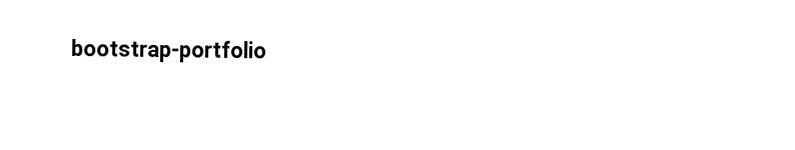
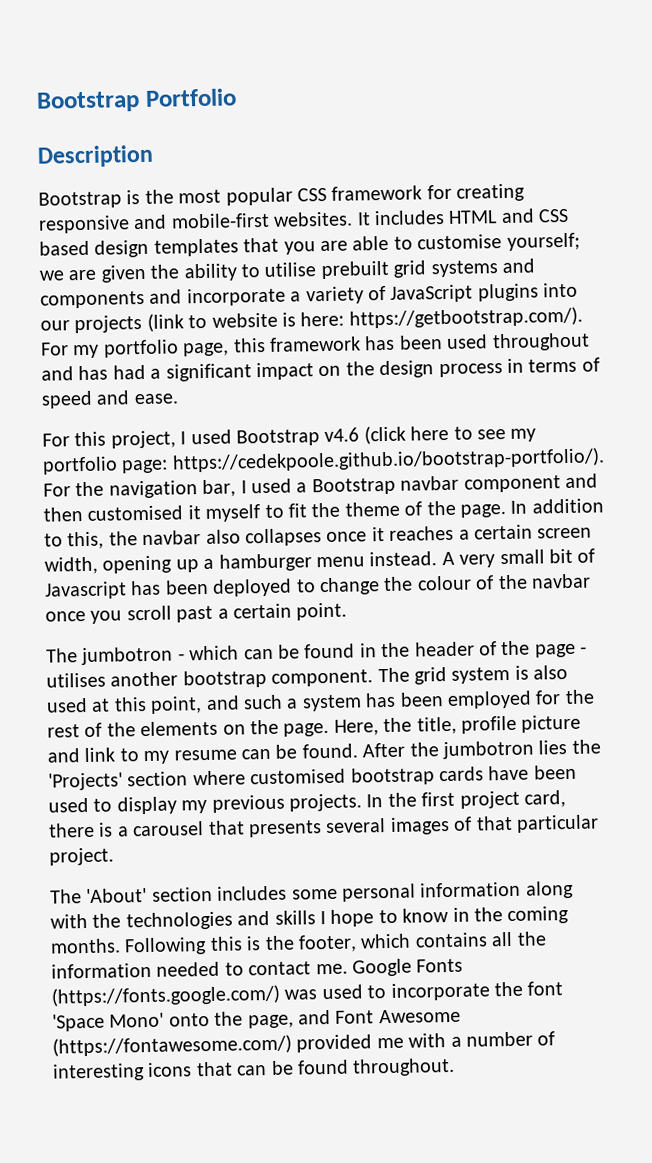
[71,38,267,64] bootstrap-portfolio -> [36,88,237,113] [37,144,154,168] [38,183,526,209] [38,208,570,234] [39,232,580,258] [39,258,535,283] [40,282,579,309] [40,306,583,334] [41,332,590,359] [41,357,600,382] [41,390,179,409] [42,425,537,449] [42,447,605,475] [43,473,598,499] [43,498,604,522] [44,524,593,550] [44,548,596,575] [44,573,591,600] [45,602,348,624] [46,640,588,666] [46,664,569,689] [46,689,595,714] [47,714,582,738] [47,739,601,765] [48,764,577,791] [48,790,566,815] [48,814,599,838] [49,847,114,866] [50,880,574,904] [50,906,570,931] [50,931,547,956] [51,958,464,979] [51,981,564,1007] [52,1008,461,1032] [52,1031,556,1057] [52,1057,456,1082] Bootstrap Portfolio // Description // Bootstrap is the most popular CSS framework for creating responsive and mobile-first websites. It includes HTML and CSS based design templates that you are able to customise yourself; we are given the ability to utilise prebuilt grid systems and components and incorporate a variety of JavaScript plugins into our projects (link to website is here: https://getbootstrap.com/). For my portfolio page, this framework has been used throughout and has had a significant impact on the design process in terms of speed and ease. // For this project, I used Bootstrap v4.6 (click here to see my portfolio page: https://cedekpoole.github.io/bootstrap-portfolio/). For the navigation bar, I used a Bootstrap navbar component and then customised it myself to fit the theme of the page. In addition to this, the navbar also collapses once it reaches a certain screen width, opening up a hamburger menu instead. A very small bit of Javascript has been deployed to change the colour of the navbar once you scroll past a certain point. // The jumbotron - which can be found in the header of the page - utilises another bootstrap component. The grid system is also used at this point, and such a system has been employed for the rest of the elements on the page. Here, the title, profile picture and link to my resume can be found. After the jumbotron lies the 'Projects' section where customised bootstrap cards have been used to display my previous projects. In the first project card, there is a carousel that presents several images of that particular project. // The 'About' section includes some personal information along with the technologies and skills I hope to know in the coming months. Following this is the footer, which contains all the information needed to contact me. Google Fonts (https://fonts.google.com/) was used to incorporate the font 'Space Mono' onto the page, and Font Awesome (https://fontawesome.com/) provided me with a number of interesting icons that can be found throughout.

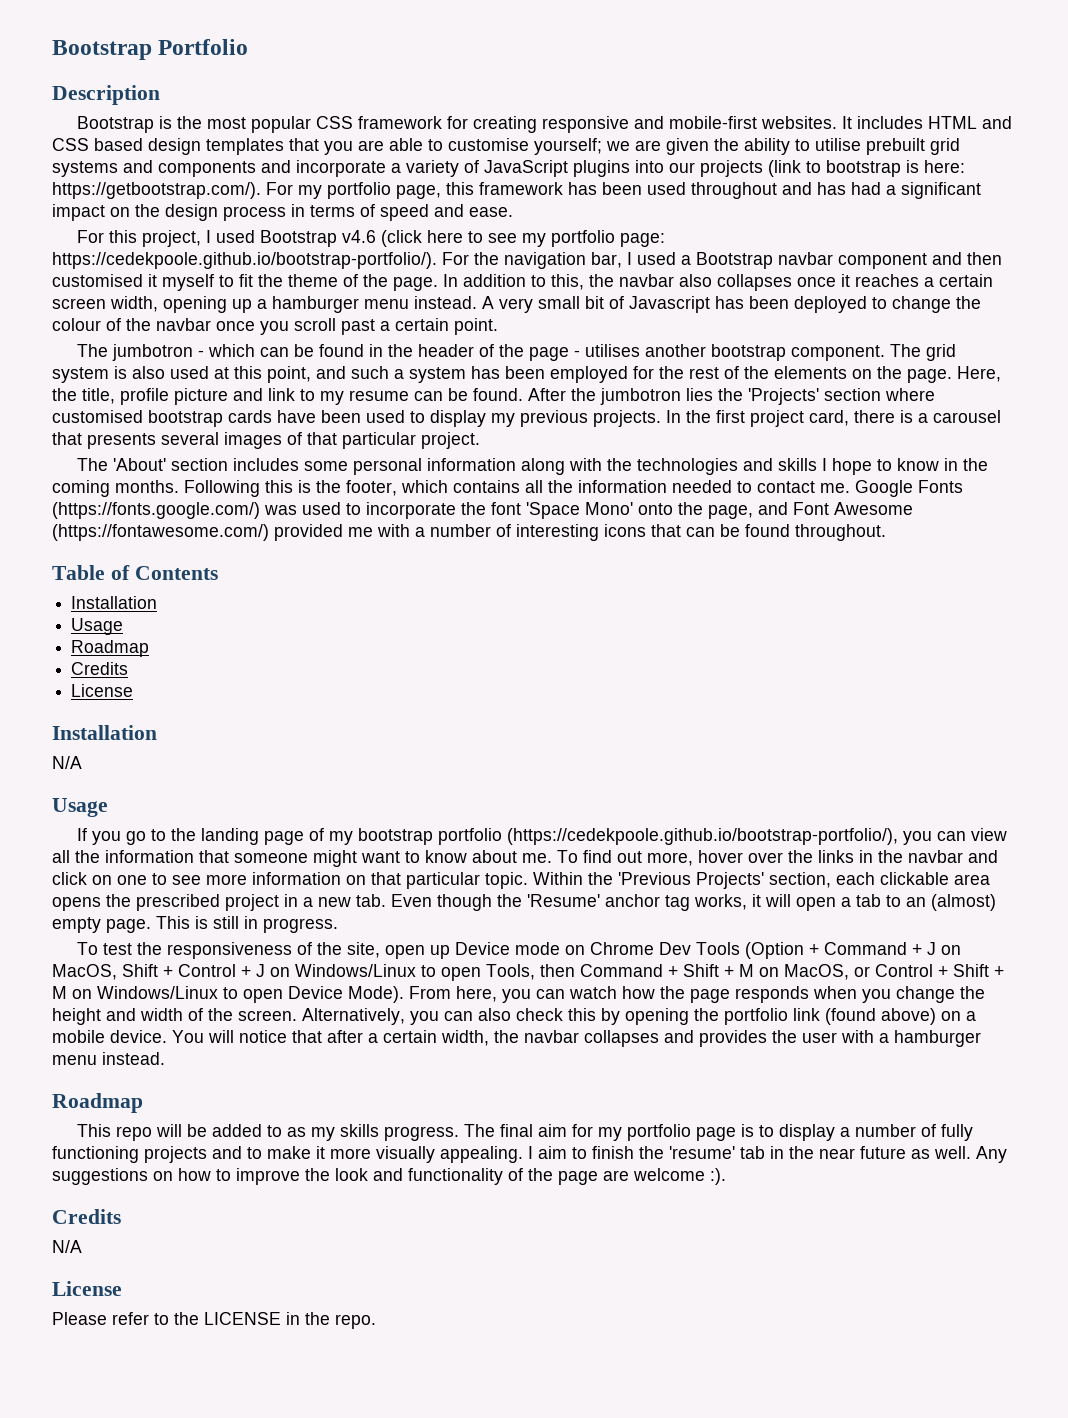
[211,312,278,328] website -> [826,160,901,177] bootstrap
(456, 1067) none -> [52,565,218,580] [71,596,158,609] [71,618,124,635] [71,640,150,657] [71,662,129,675] [71,684,134,697] [52,725,157,740] [52,756,82,769] [52,798,108,817] [77,828,1008,845] [52,850,998,867] [52,872,990,889] [52,894,996,911] [52,916,338,933] [77,942,962,959] [52,964,1004,981] [52,986,985,1003] [52,1008,976,1025] [52,1030,981,1047] [52,1052,165,1065] [52,1093,143,1113] [77,1124,974,1141] [52,1146,1007,1163] [52,1168,726,1185] [52,1209,121,1224] [52,1240,82,1253] [52,1281,122,1296] [52,1312,376,1329] // Table of Contents // Installation // Usage // Roadmap // Credits // License // Installation // N/A // Usage // If you go to the landing page of my bootstrap portfolio (https://cedekpoole.github.io/bootstrap-portfolio/), you can view all the information that someone might want to know about me. To find out more, hover over the links in the navbar and click on one to see more information on that particular topic. Within the 'Previous Projects' section, each clickable area opens the prescribed project in a new tab. Even though the 'Resume' anchor tag works, it will open a tab to an (almost) empty page. This is still in progress. // To test the responsiveness of the site, open up Device mode on Chrome Dev Tools (Option + Command + J on MacOS, Shift + Control + J on Windows/Linux to open Tools, then Command + Shift + M on MacOS, or Control + Shift + M on Windows/Linux to open Device Mode). From here, you can watch how the page responds when you change the height and width of the screen. Alternatively, you can also check this by opening the portfolio link (found above) on a mobile device. You will notice that after a certain width, the navbar collapses and provides the user with a hamburger menu instead. // Roadmap // This repo will be added to as my skills progress. The final aim for my portfolio page is to display a number of fully functioning projects and to make it more visually appealing. I aim to finish the 'resume' tab in the near future as well. Any suggestions on how to improve the look and functionality of the page are welcome :). // Credits // N/A // License // Please refer to the LICENSE in the repo.

